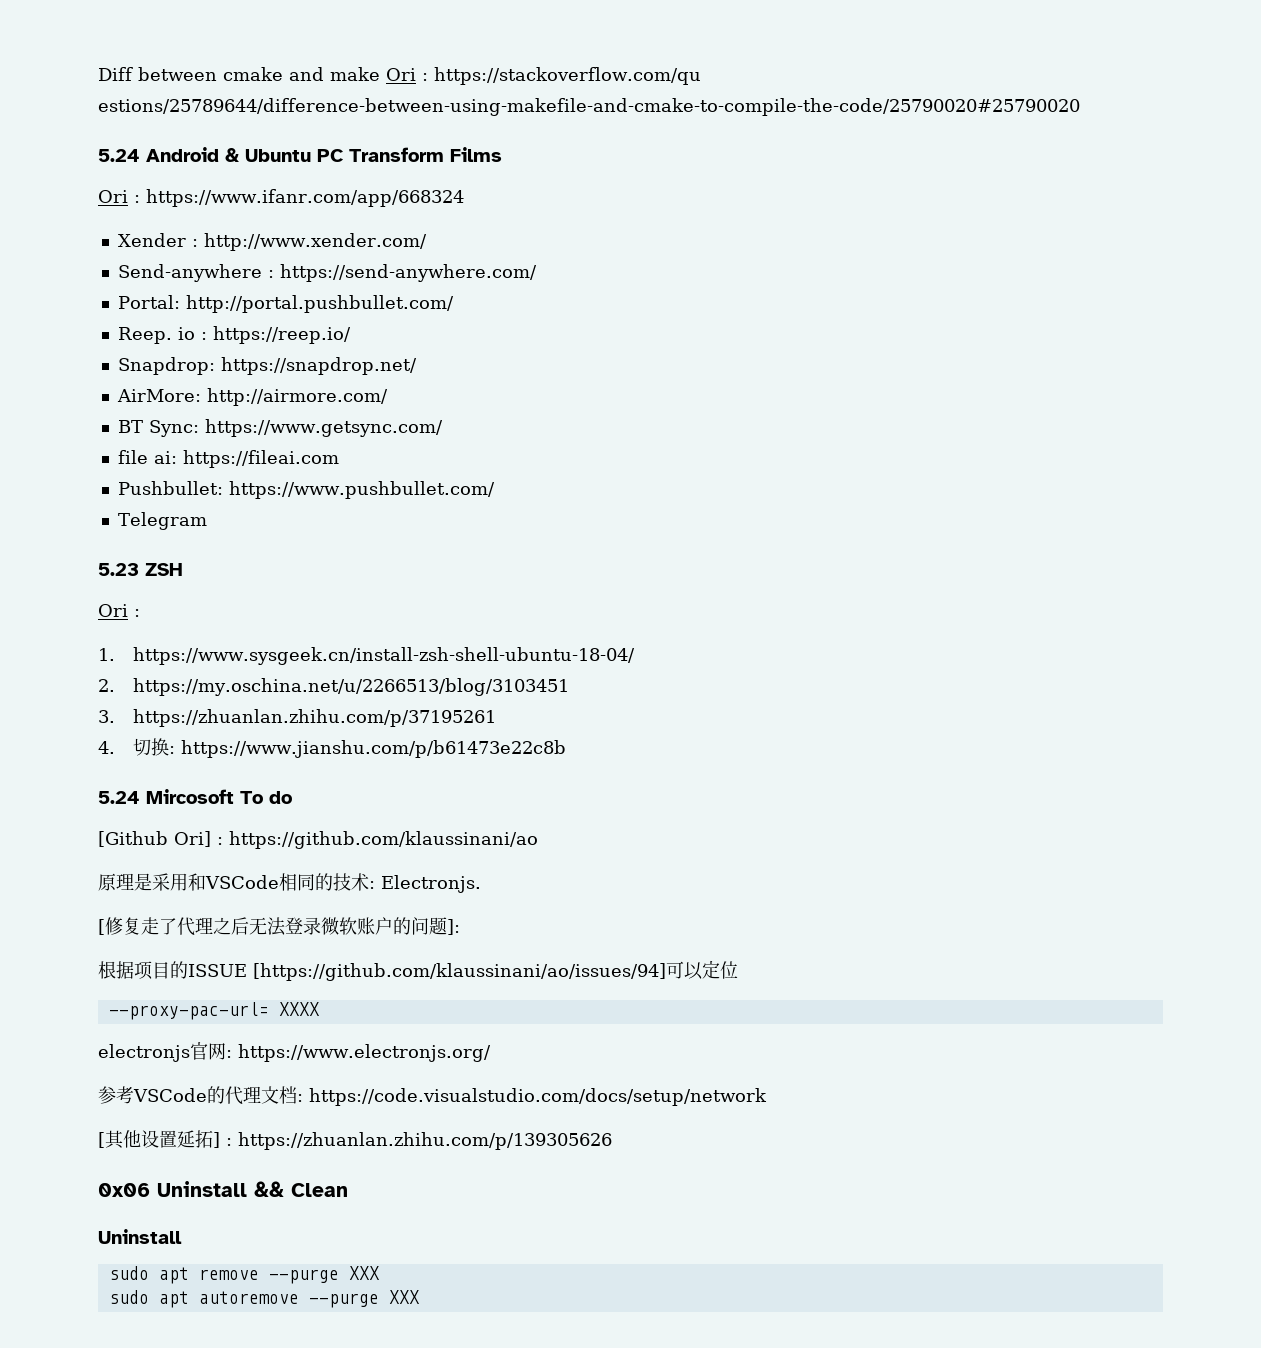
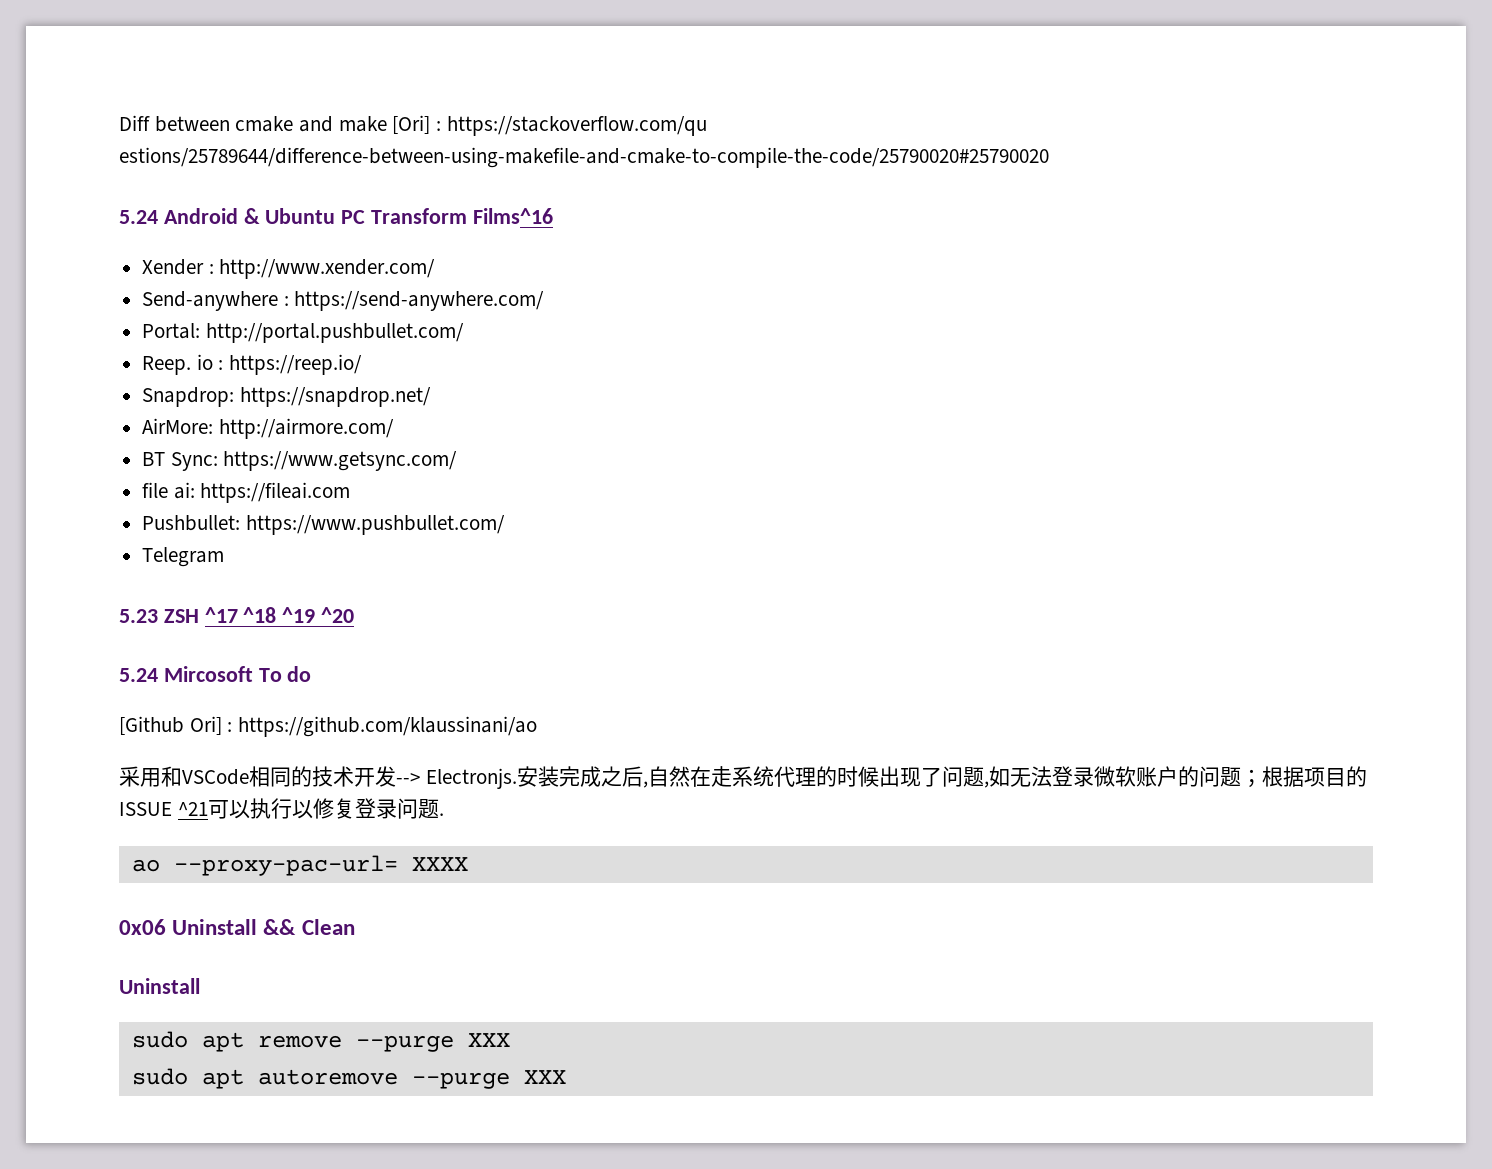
[386,68,416,81] Ori -> [392,115,431,134] [Ori]
[450,147,502,162] [98,189,464,207] Films // Ori : https://www.ifanr.com/app/668324 -> [472,208,553,224] Films^16
[98,604,140,617] [98,647,636,665] [98,678,570,696] [98,709,497,727] [98,738,567,758] // Ori : // 1. https://www.sysgeek.cn/install-zsh-shell-ubuntu-18-04/ // 2. https://my.oschina.net/u/2266513/blog/3103451 // 3. https://zhuanlan.zhihu.com/p/37195261 // 4.切换: https://www.jianshu.com/p/b61473e22c8b -> [204,607,355,623] ^17 ^18 ^19 ^20
[98,873,152,891] 原理是 -> (538, 726) none
[369,881,375,889] : -> [354,766,420,787] 开发-->
[98,917,249,936] // [修复走了代理之后 -> [516,766,1010,788] 安装完成之后,自然在走系统代理的时候出现了问题,如
[447,919,460,935] ]: // -> [1240,769,1262,788] ；
[253,960,738,981] [108,1002,320,1020] [98,1042,491,1062] [98,1086,767,1106] [98,1130,612,1150] [https://github.com/klaussinani/ao/issues/94]可以定位 // --proxy-pac-url= XXXX // electronjs官网: https://www.electronjs.org/ // 参考VSCode的代理文档: https://code.visualstudio.com/docs/setup/network // [其他设置延拓] : https://zhuanlan.zhihu.com/p/139305626 -> [177,798,444,819] [131,855,468,876] ^21可以执行以修复登录问题. // ao --proxy-pac-url= XXXX

